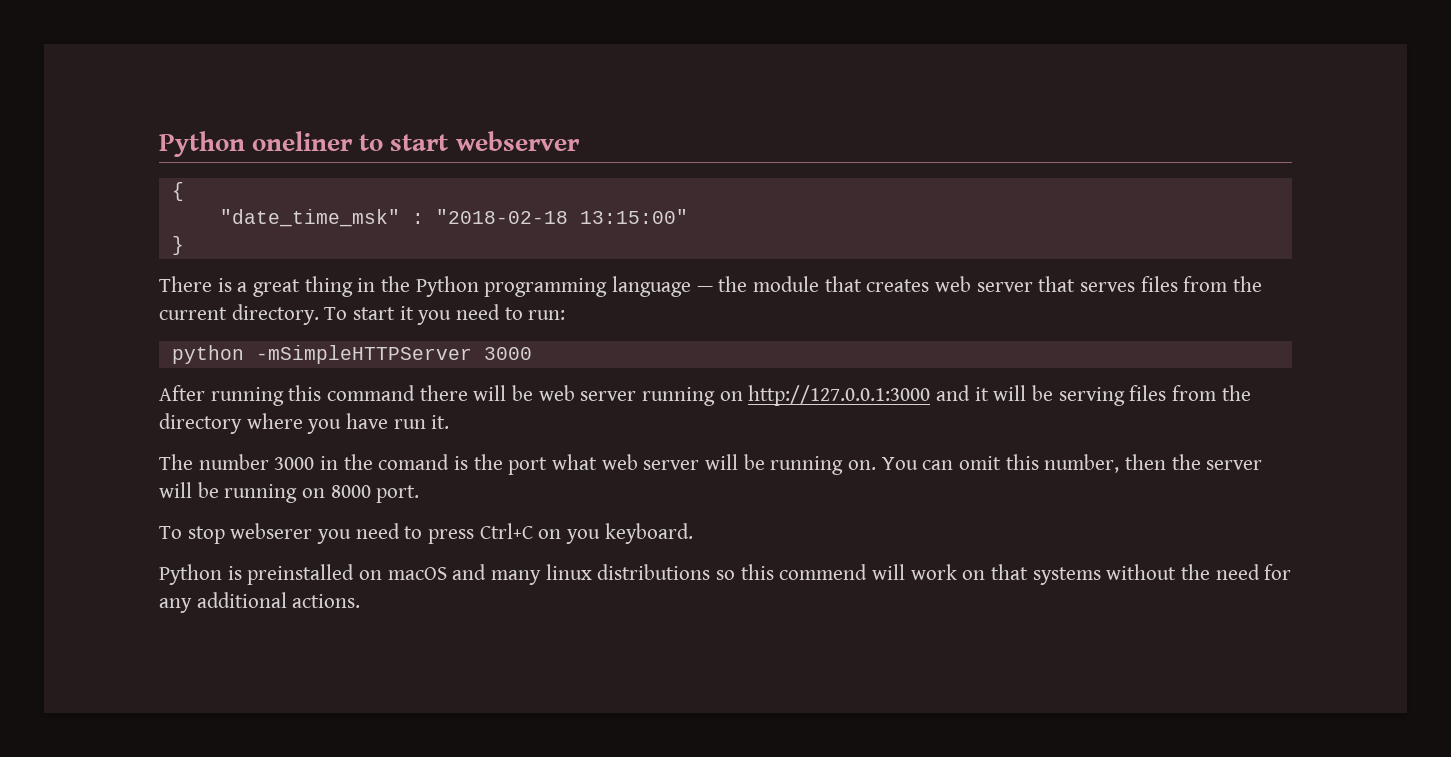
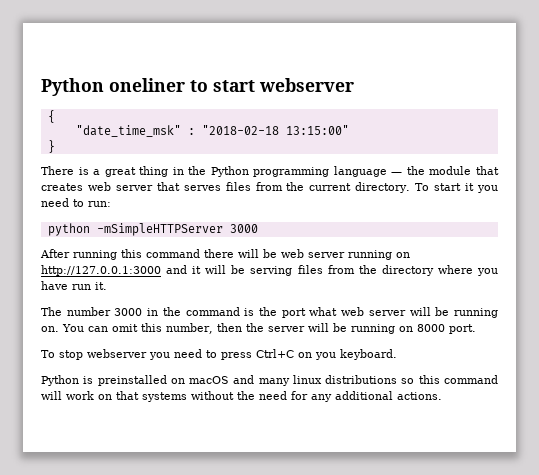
[378,454,450,470] comand -> [185,307,240,316] command
[230,523,313,539] webserer -> [87,349,147,358] webserver
[779,564,868,580] commend -> [443,375,498,384] command

